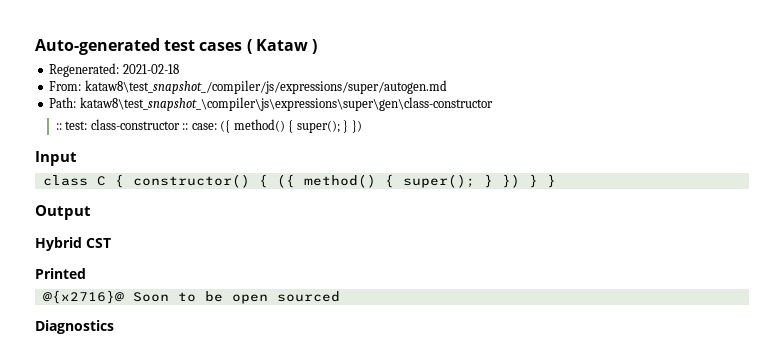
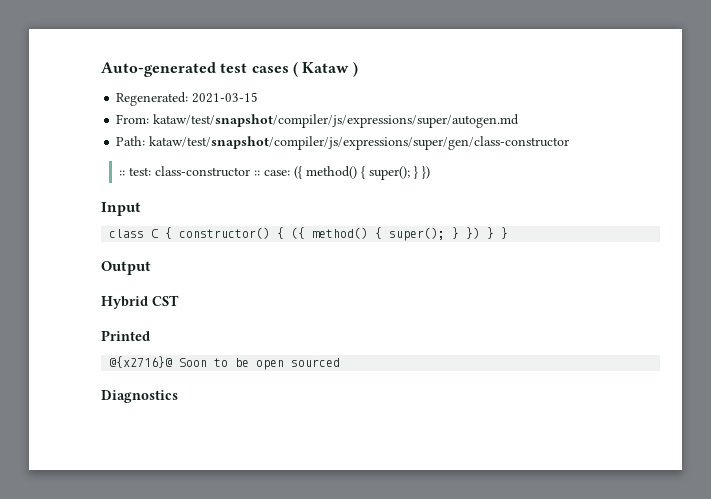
[122,64,179,74] 2021-02-18 -> [192,92,259,103] 2021-03-15
[84,80,447,94] kataw8\test_snapshot_/compiler/js/expressions/super/autogen.md -> [153,114,520,128] kataw/test/snapshot/compiler/js/expressions/super/autogen.md
[79,97,493,111] kataw8\test_snapshot_\compiler\js\expressions\super\gen\class-constructor -> [149,136,570,150] kataw/test/snapshot/compiler/js/expressions/super/gen/class-constructor

